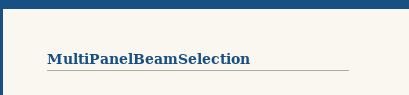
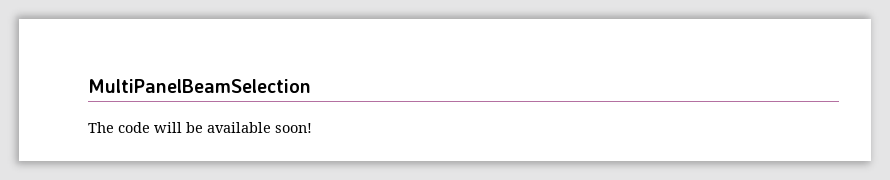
(250, 58) none -> [88,122,312,133] // The code will be available soon!

